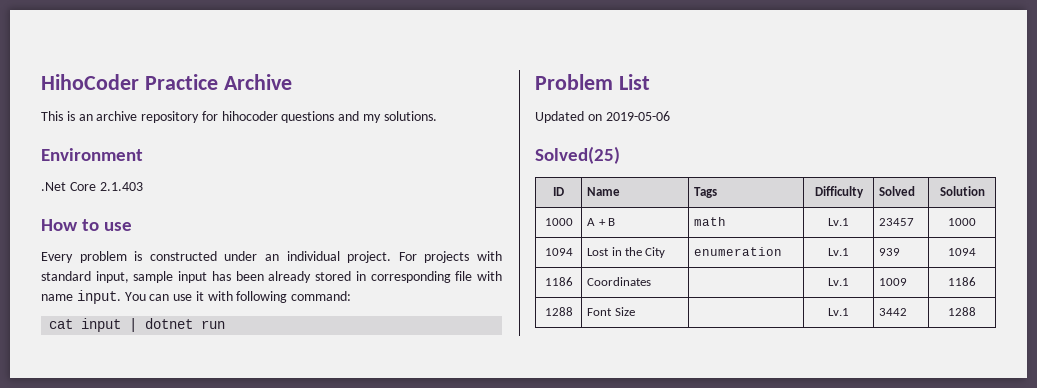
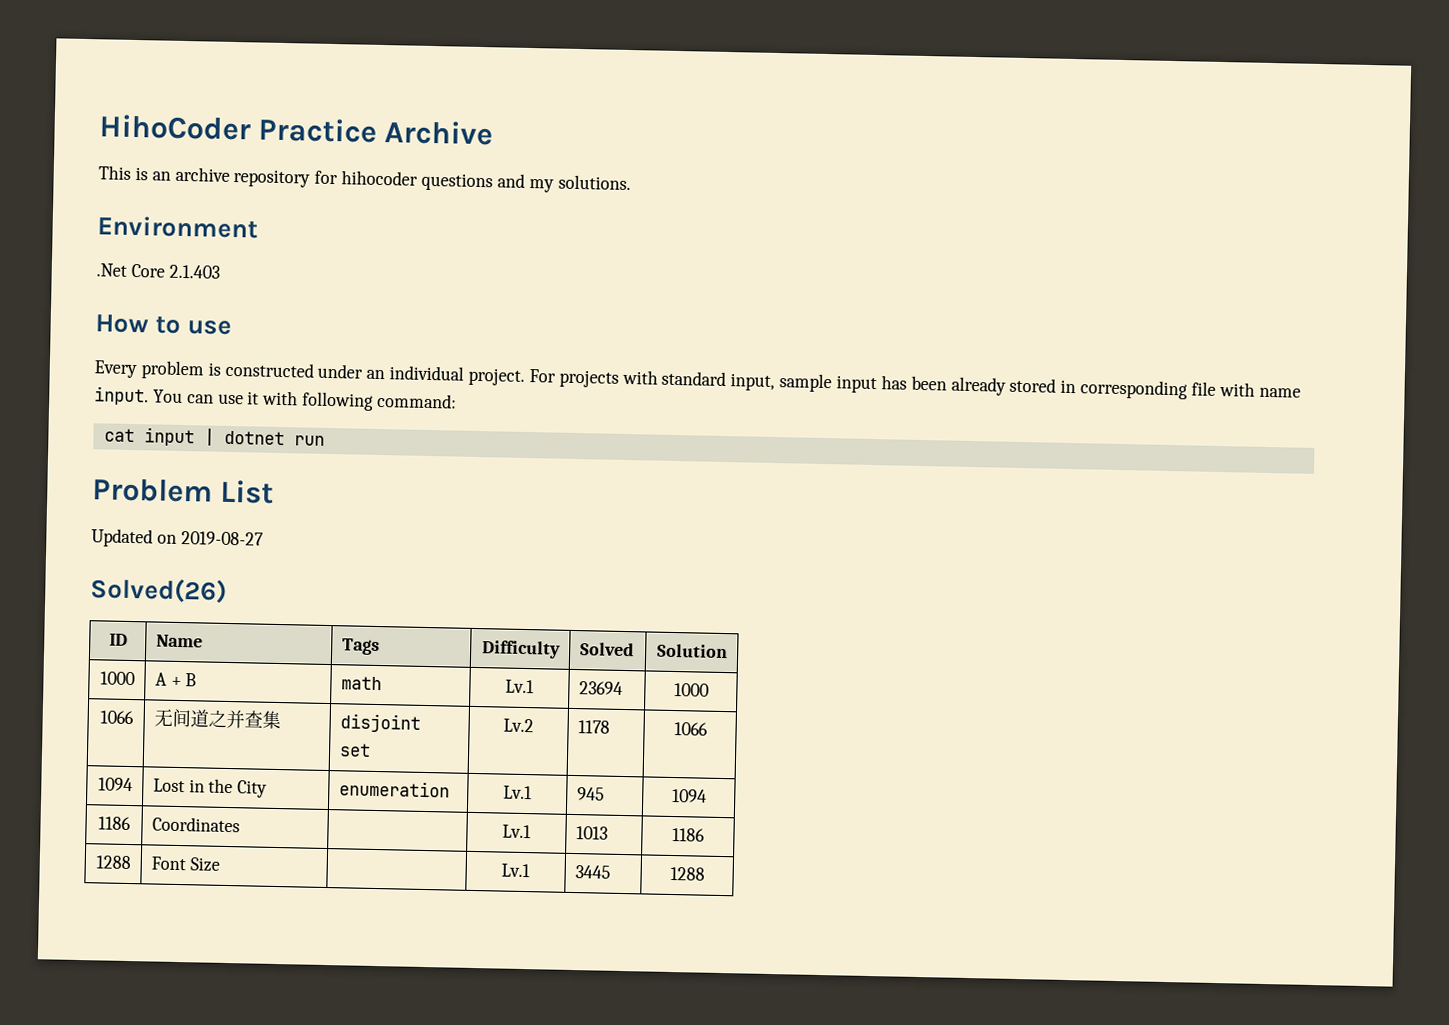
[605,111,670,121] [535,146,620,164] 2019-05-06 // Solved(25) -> [180,530,264,546] [90,577,227,604] 2019-08-27 // Solved(26)
[879,218,915,226] [948,218,976,226] 23457 | 1000 -> [578,681,623,695] [673,683,709,697] [99,710,134,725] [153,708,281,730] [339,713,421,733] [338,743,371,757] [503,718,534,733] [577,720,610,734] [673,722,708,736] 23694 | 1000 // 1066 | 无间道之并查集 | disjoint set | Lv.2 | 1178 | 1066
[879,248,901,256] 939 -> [576,787,605,801] 945
[879,278,908,286] 1009 -> [575,826,608,840] 1013
[879,308,908,316] 3442 -> [574,865,611,879] 3445

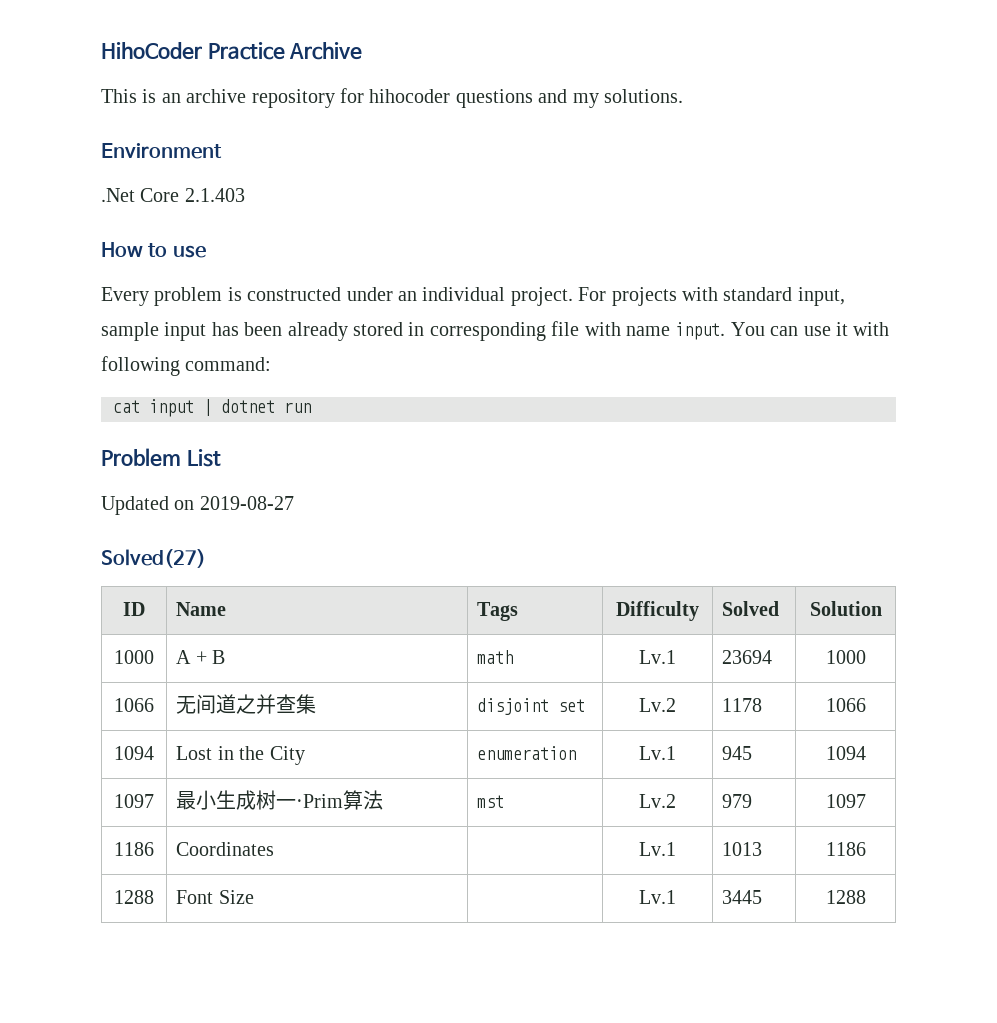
[90,577,227,604] Solved(26) -> [101,549,206,568] Solved(27)
(707, 795) none -> [114,794,154,808] [176,790,384,810] [477,795,505,808] [639,794,676,808] [722,794,753,808] [825,794,866,808] // 1097 | 最小生成树一·Prim算法 | mst | Lv.2 | 979 | 1097

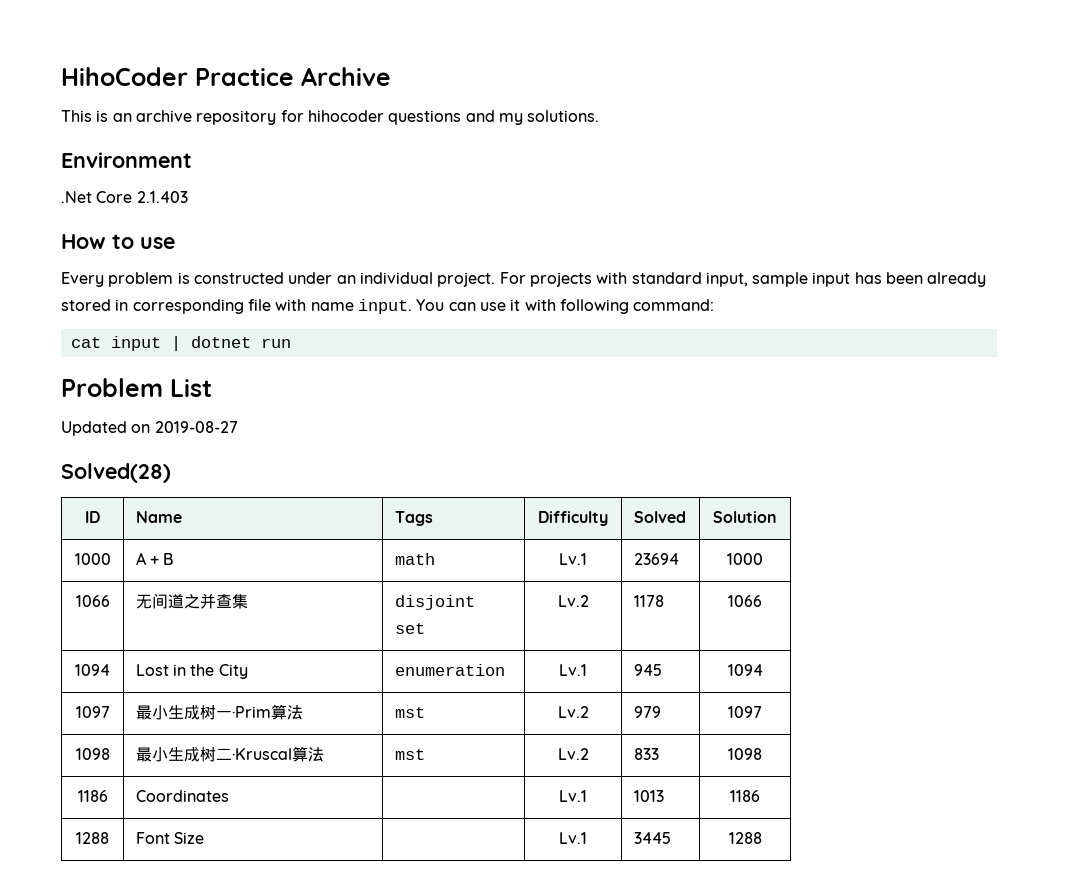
[101,549,206,568] Solved(27) -> [61,463,171,483] Solved(28)
(866, 801) none -> [75,748,110,760] [135,746,324,762] [394,749,425,760] [557,748,589,760] [633,748,659,760] [728,748,762,760] // 1098 | 最小生成树二·Kruscal算法 | mst | Lv.2 | 833 | 1098

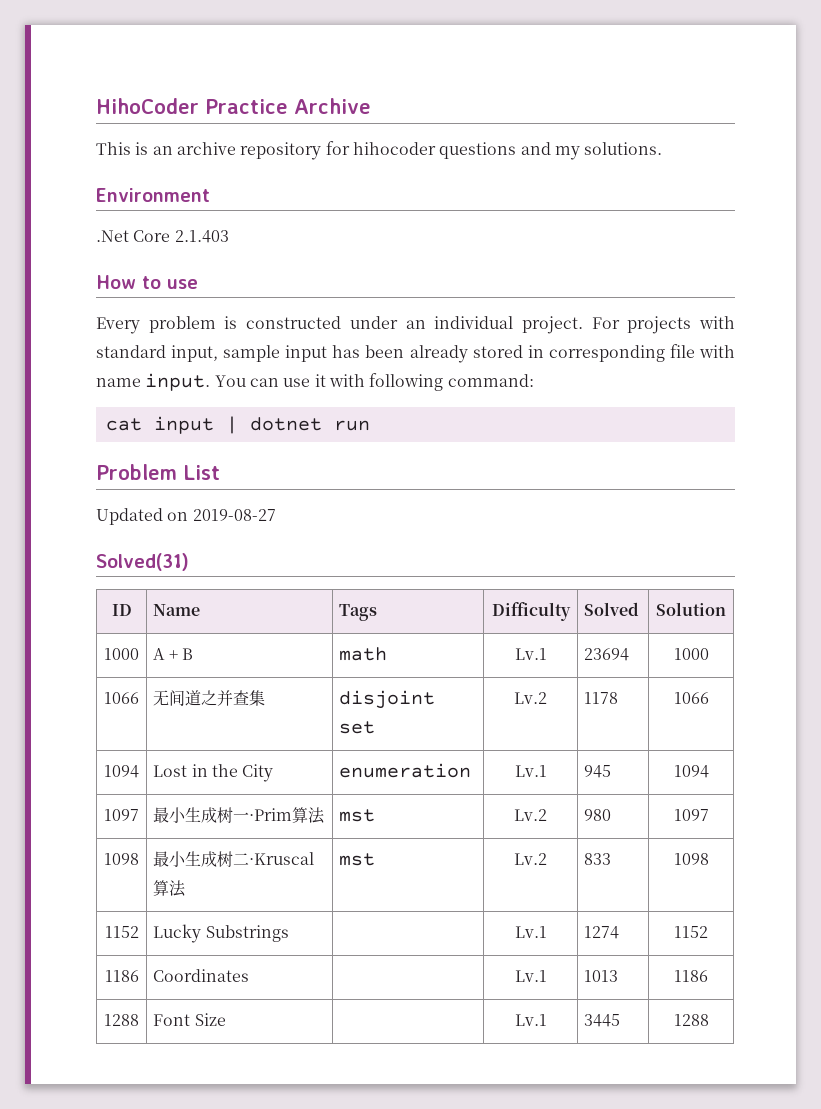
[61,463,171,483] Solved(28) -> [96,553,189,571] Solved(31)
[633,706,661,718] 979 -> [584,809,612,821] 980
(762, 754) none -> [104,926,139,938] [153,924,289,943] [514,926,547,938] [584,926,620,939] [674,926,708,938] // 1152 | Lucky Substrings | | Lv.1 | 1274 | 1152

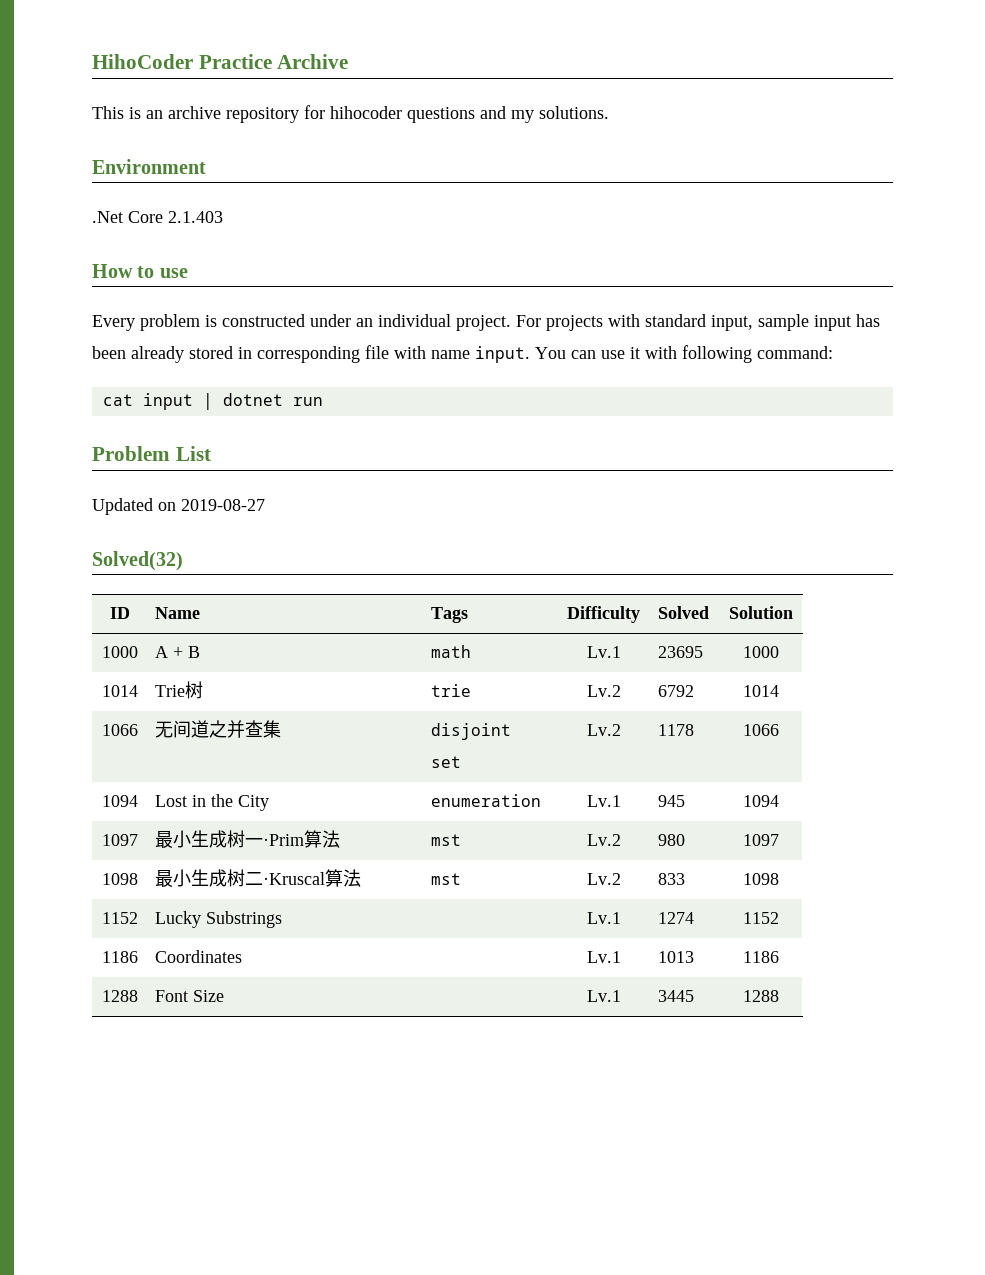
[96,553,189,571] Solved(31) -> [92,551,183,571] Solved(32)
[584,648,630,661] [673,648,709,660] 23694 | 1000 -> [657,646,703,658] [743,646,779,658] [101,685,138,697] [154,681,203,699] [430,684,471,697] [586,685,621,697] [657,685,694,697] [743,685,779,697] 23695 | 1000 // 1014 | Trie树 | trie | Lv.2 | 6792 | 1014

